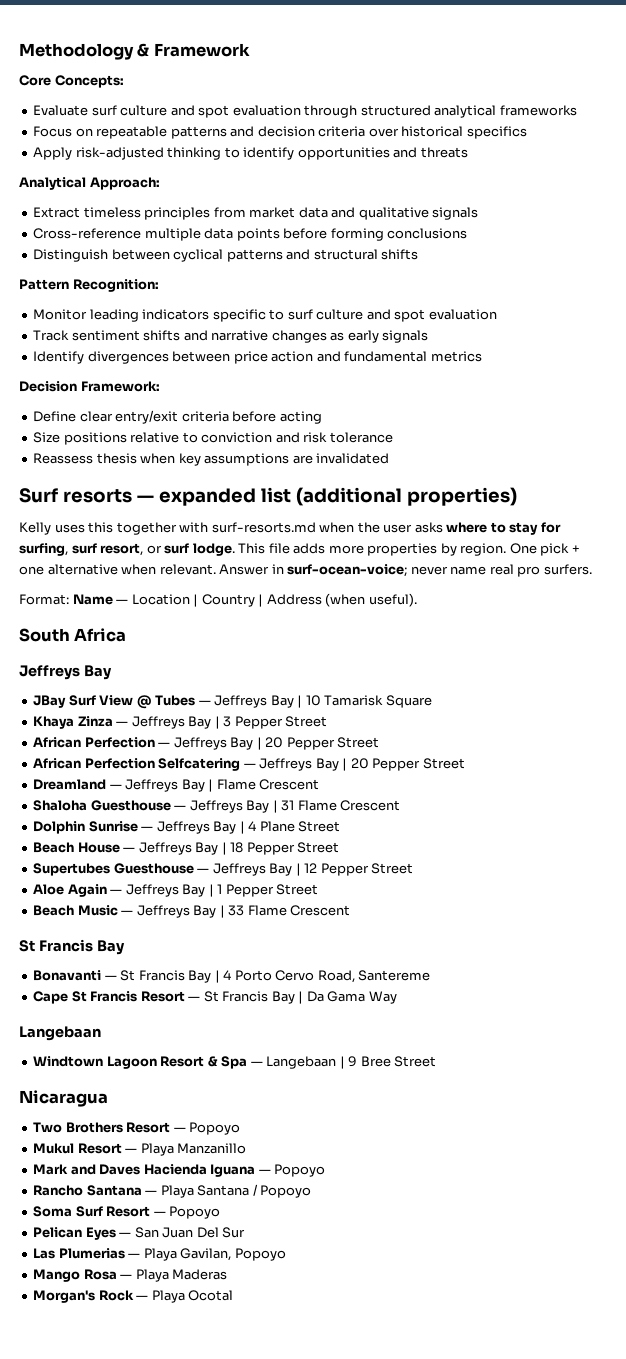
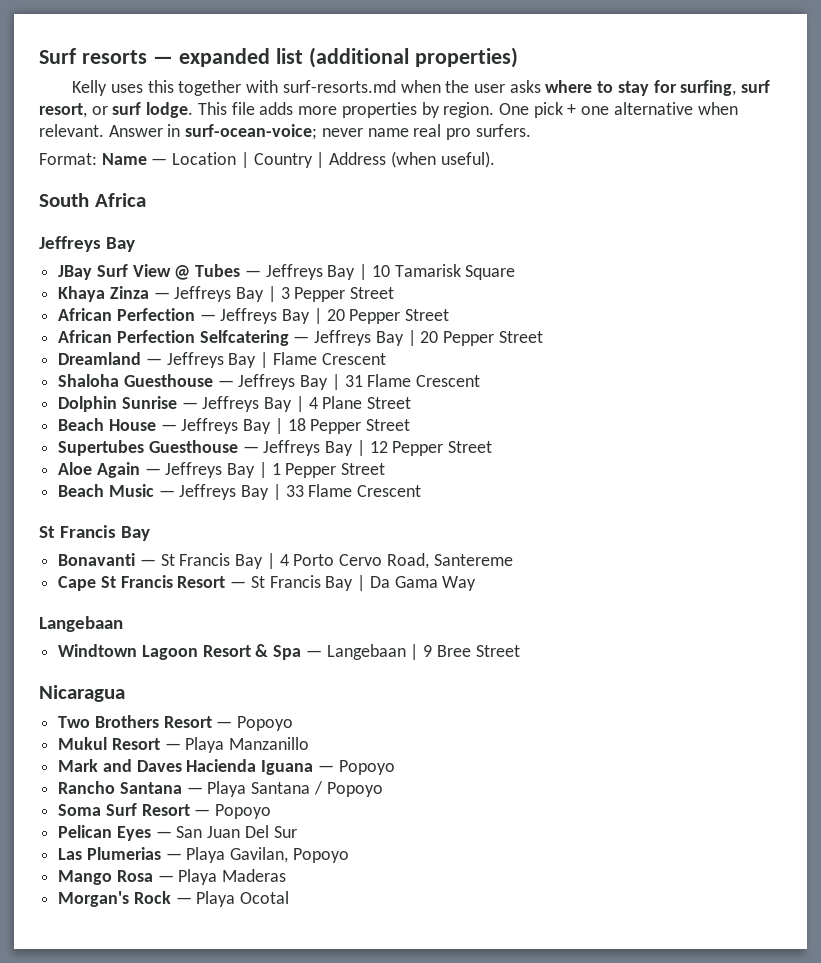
[19,43,250,60] [19,75,124,88] [33,105,577,118] [33,126,527,139] [33,147,468,160] [19,177,160,190] [33,207,479,220] [33,228,468,241] [33,249,419,262] [19,279,159,292] [33,309,497,322] [33,330,429,343] [33,351,482,364] [19,381,160,392] [33,410,322,424] [33,432,393,445] [33,453,390,466] Methodology & Framework // Core Concepts: // Evaluate surf culture and spot evaluation through structured analytical frameworks // Focus on repeatable patterns and decision criteria over historical specifics // Apply risk-adjusted thinking to identify opportunities and threats // Analytical Approach: // Extract timeless principles from market data and qualitative signals // Cross-reference multiple data points before forming conclusions // Distinguish between cyclical patterns and structural shifts // Pattern Recognition: // Monitor leading indicators specific to surf culture and spot evaluation // Track sentiment shifts and narrative changes as early signals // Identify divergences between price action and fundamental metrics // Decision Framework: // Define clear entry/exit criteria before acting // Size positions relative to conviction and risk tolerance // Reassess thesis when key assumptions are invalidated // -> (39, 56) none

